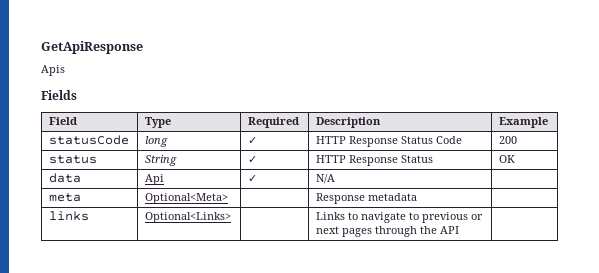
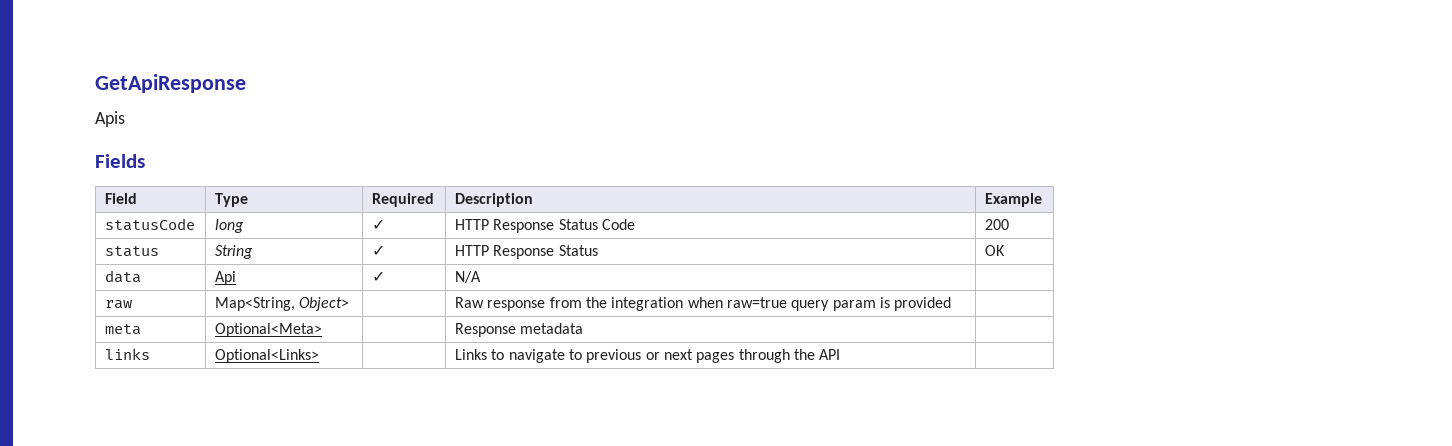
(335, 179) none -> [104,300,132,309] [214,297,350,311] [454,297,952,311] // raw | Map<String, Object> | | Raw response from the integration when raw=true query param is provided |

